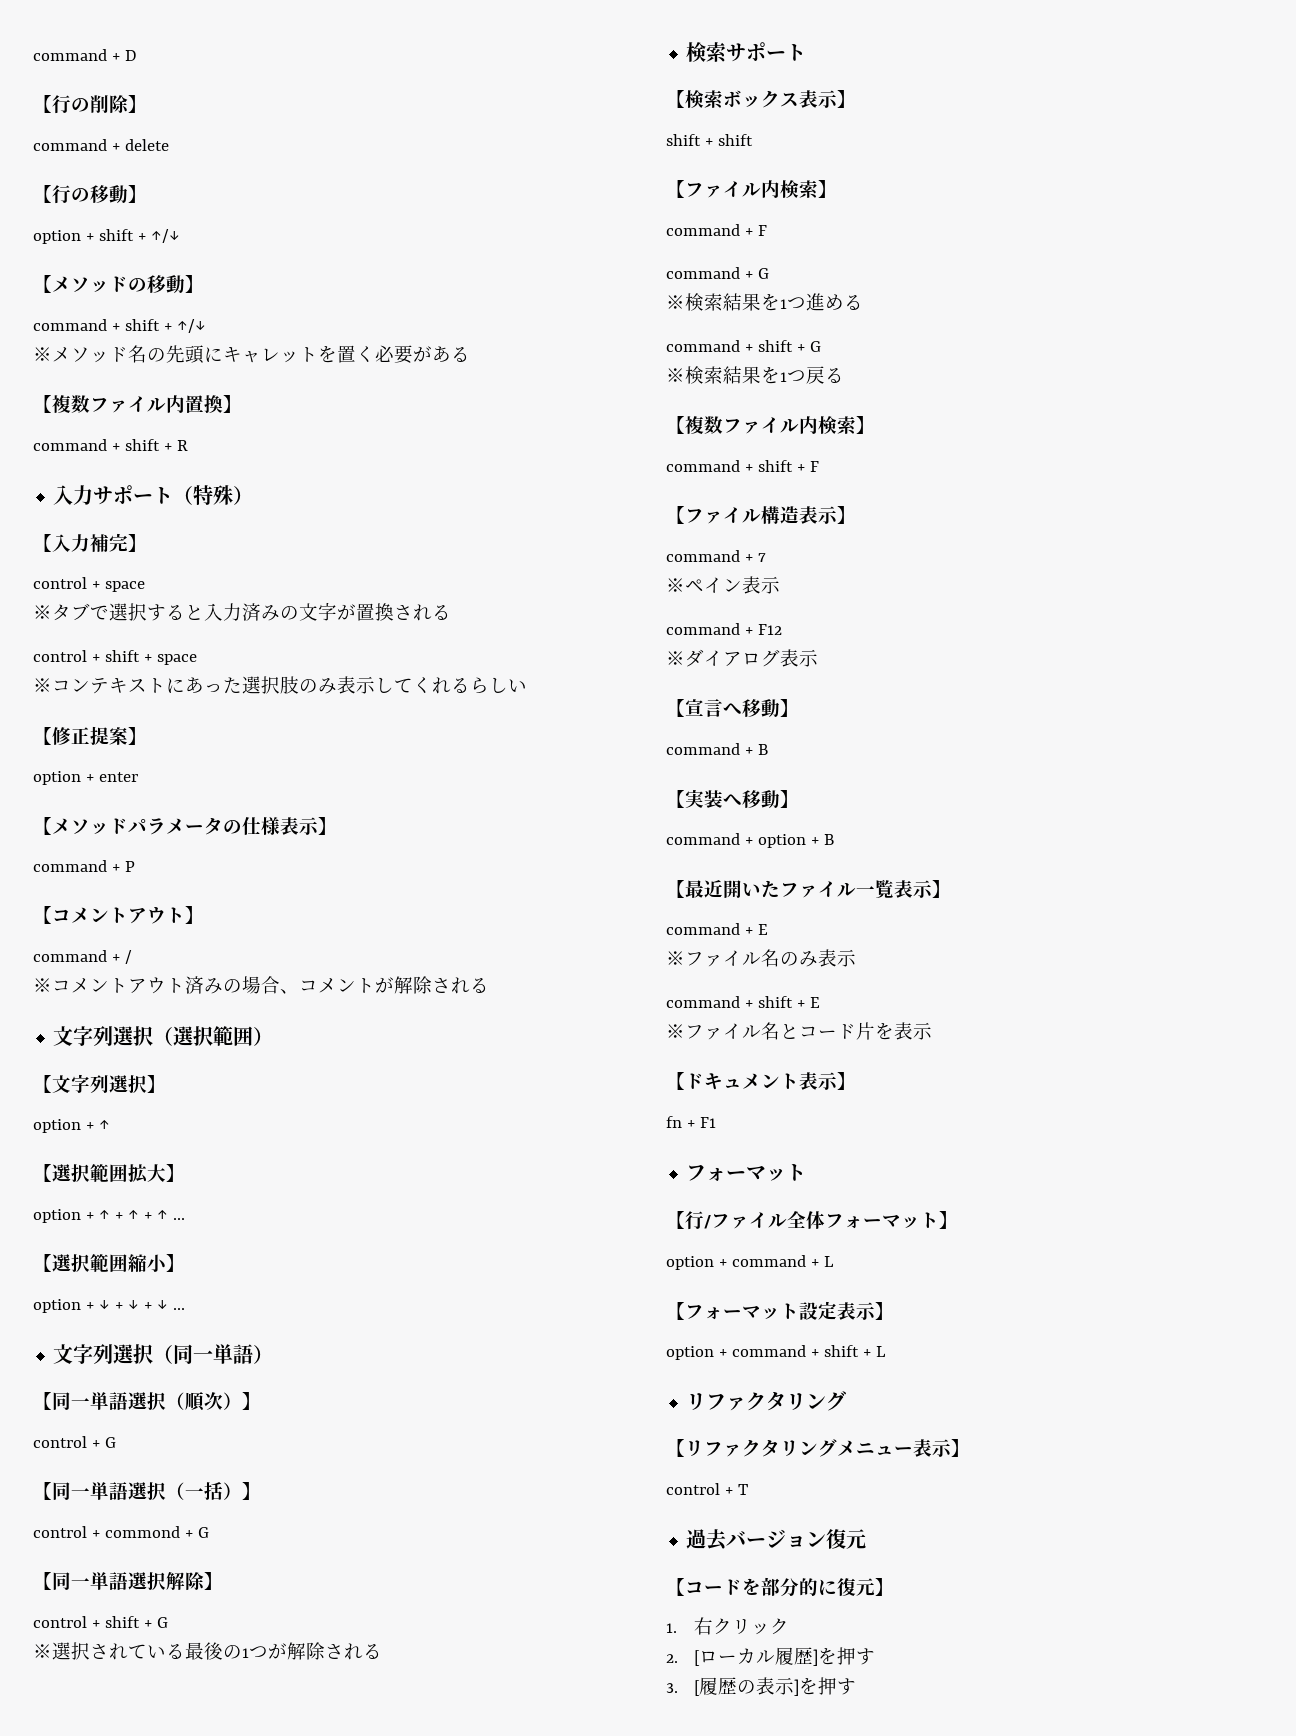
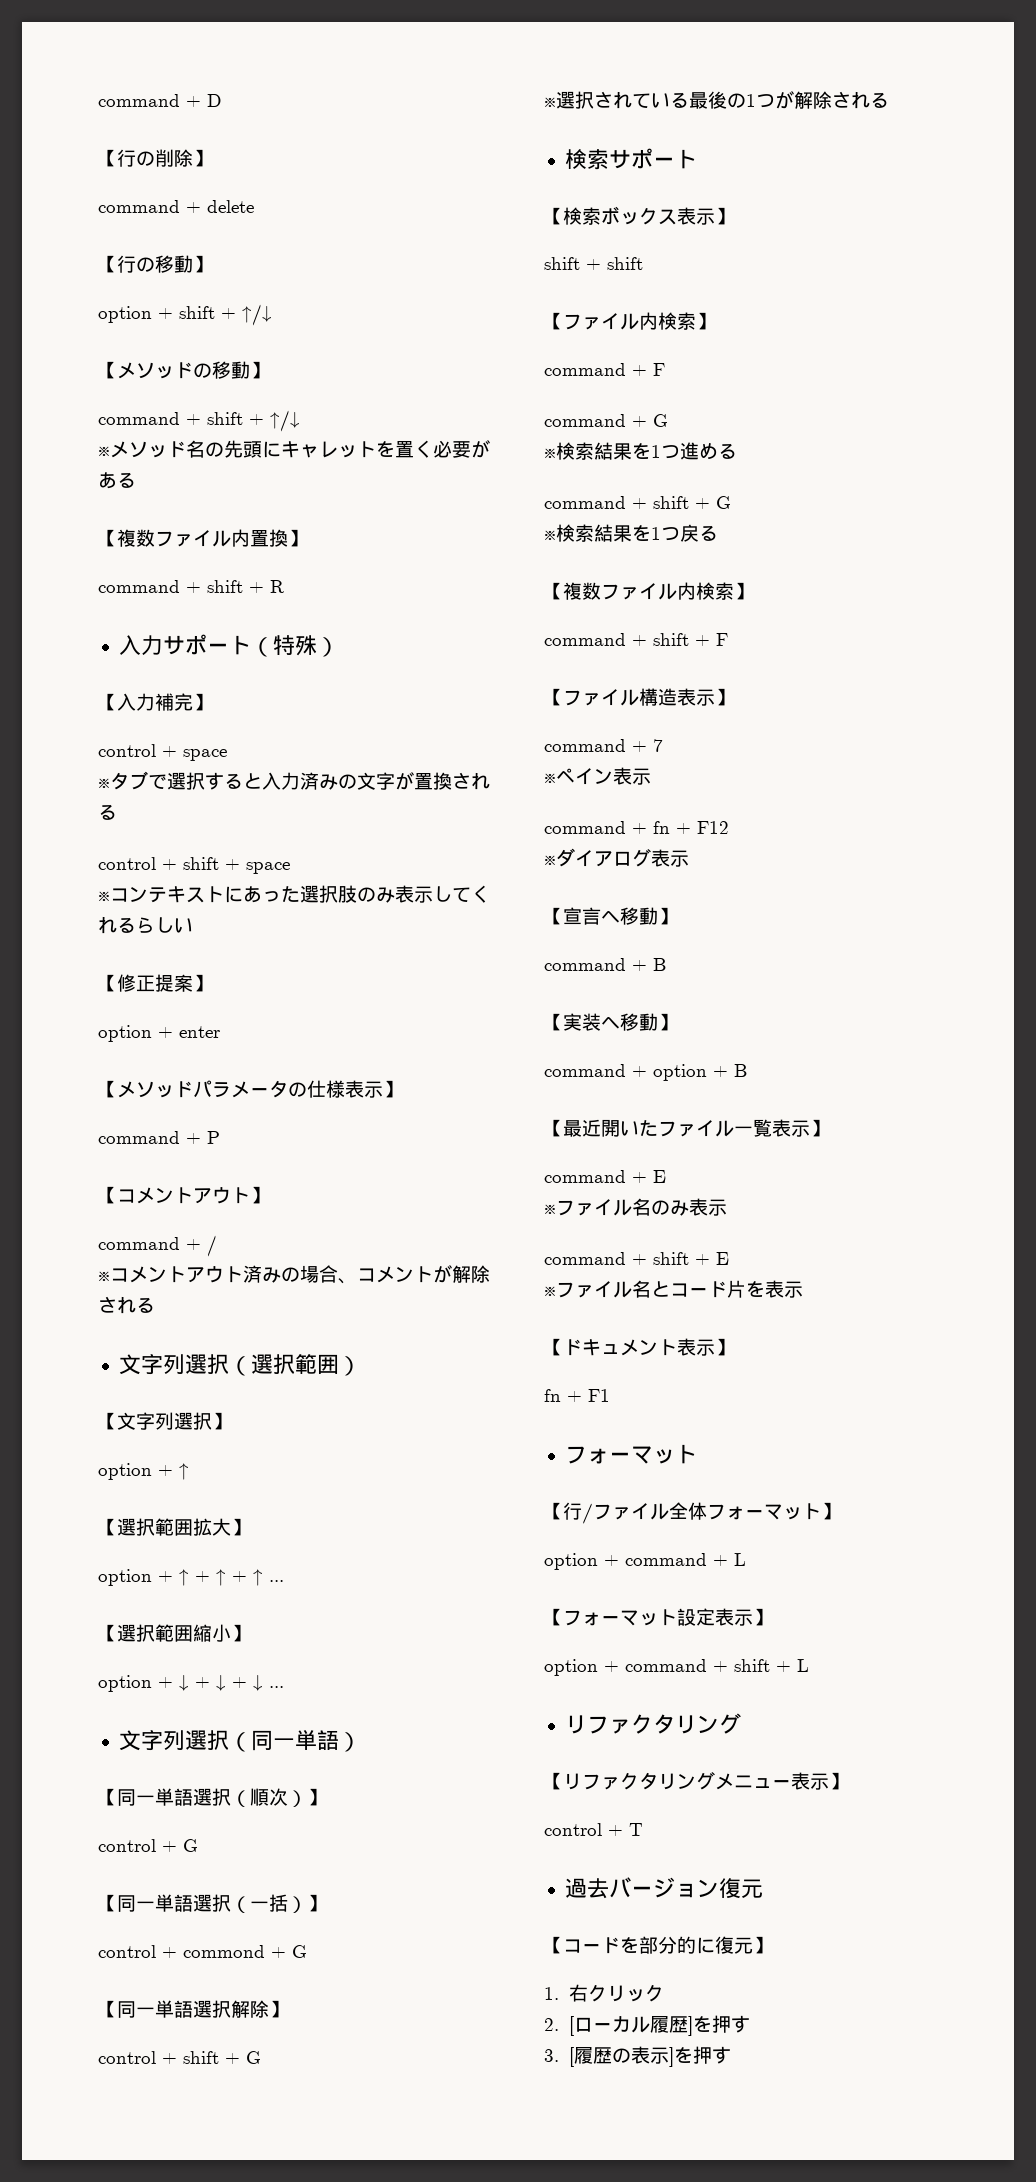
(753, 631) none -> [653,821,691,834] fn +

